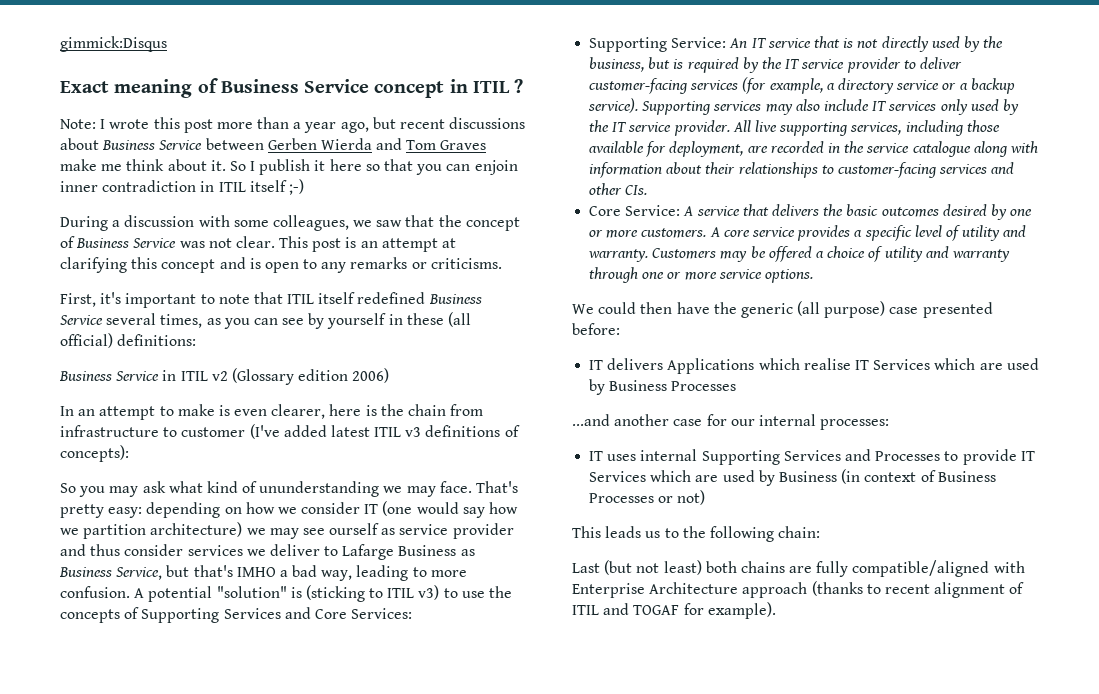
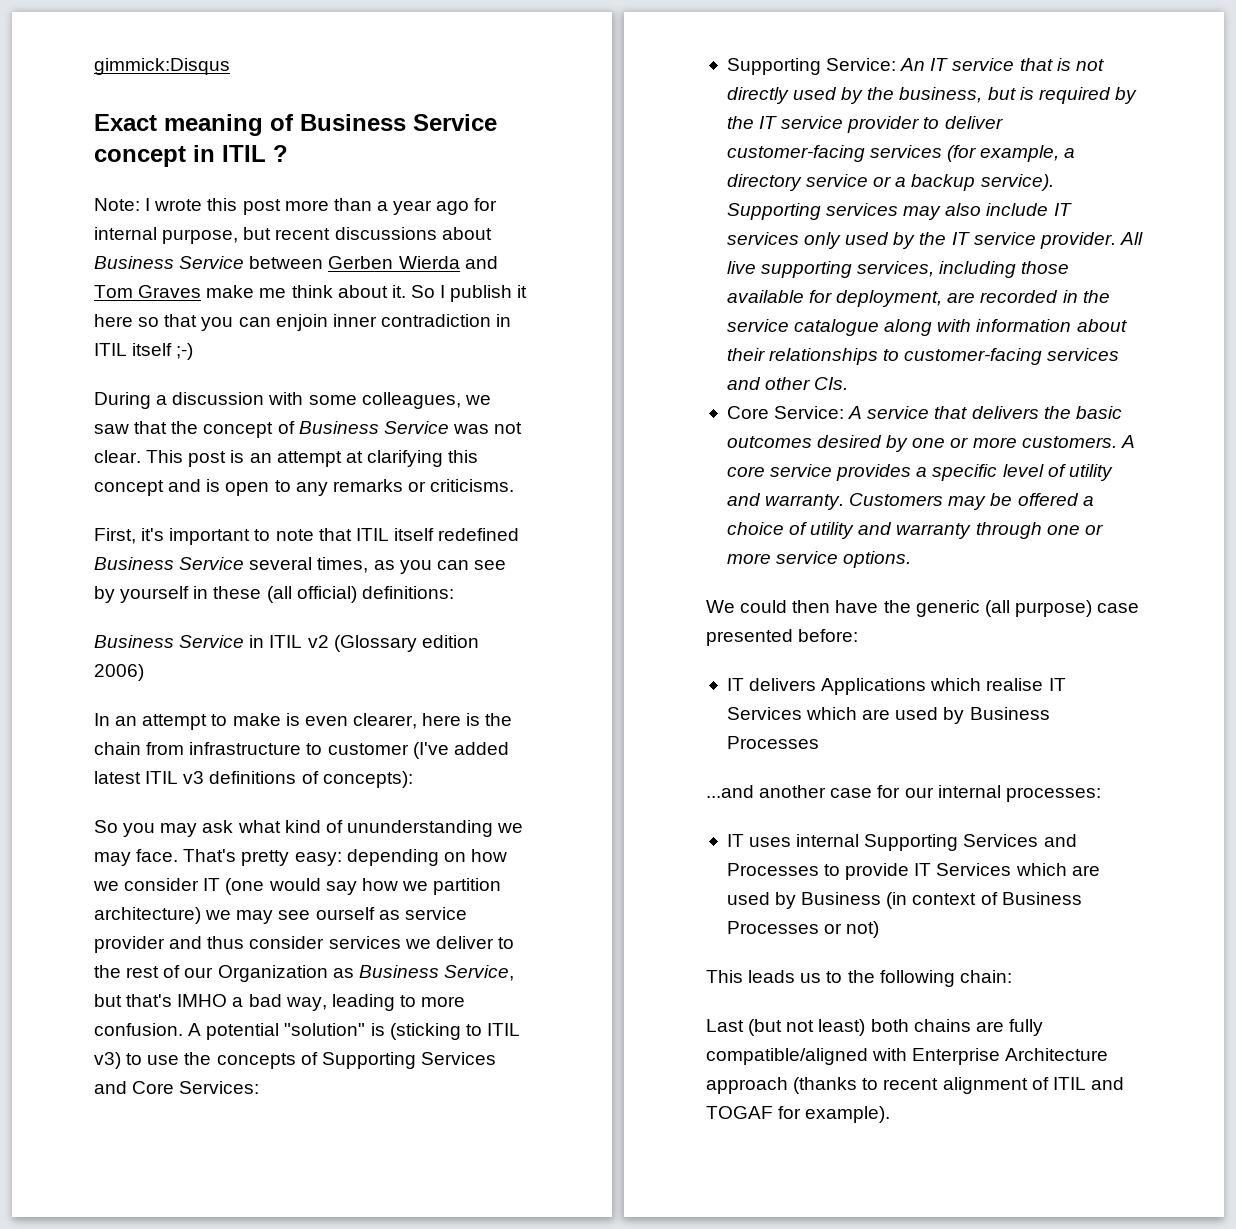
[340,122,369,133] ago, -> [436,198,498,215] [94,227,239,244] ago for internal purpose,
[342,544,457,560] Lafarge Business -> [94,965,328,982] the rest of our Organization

